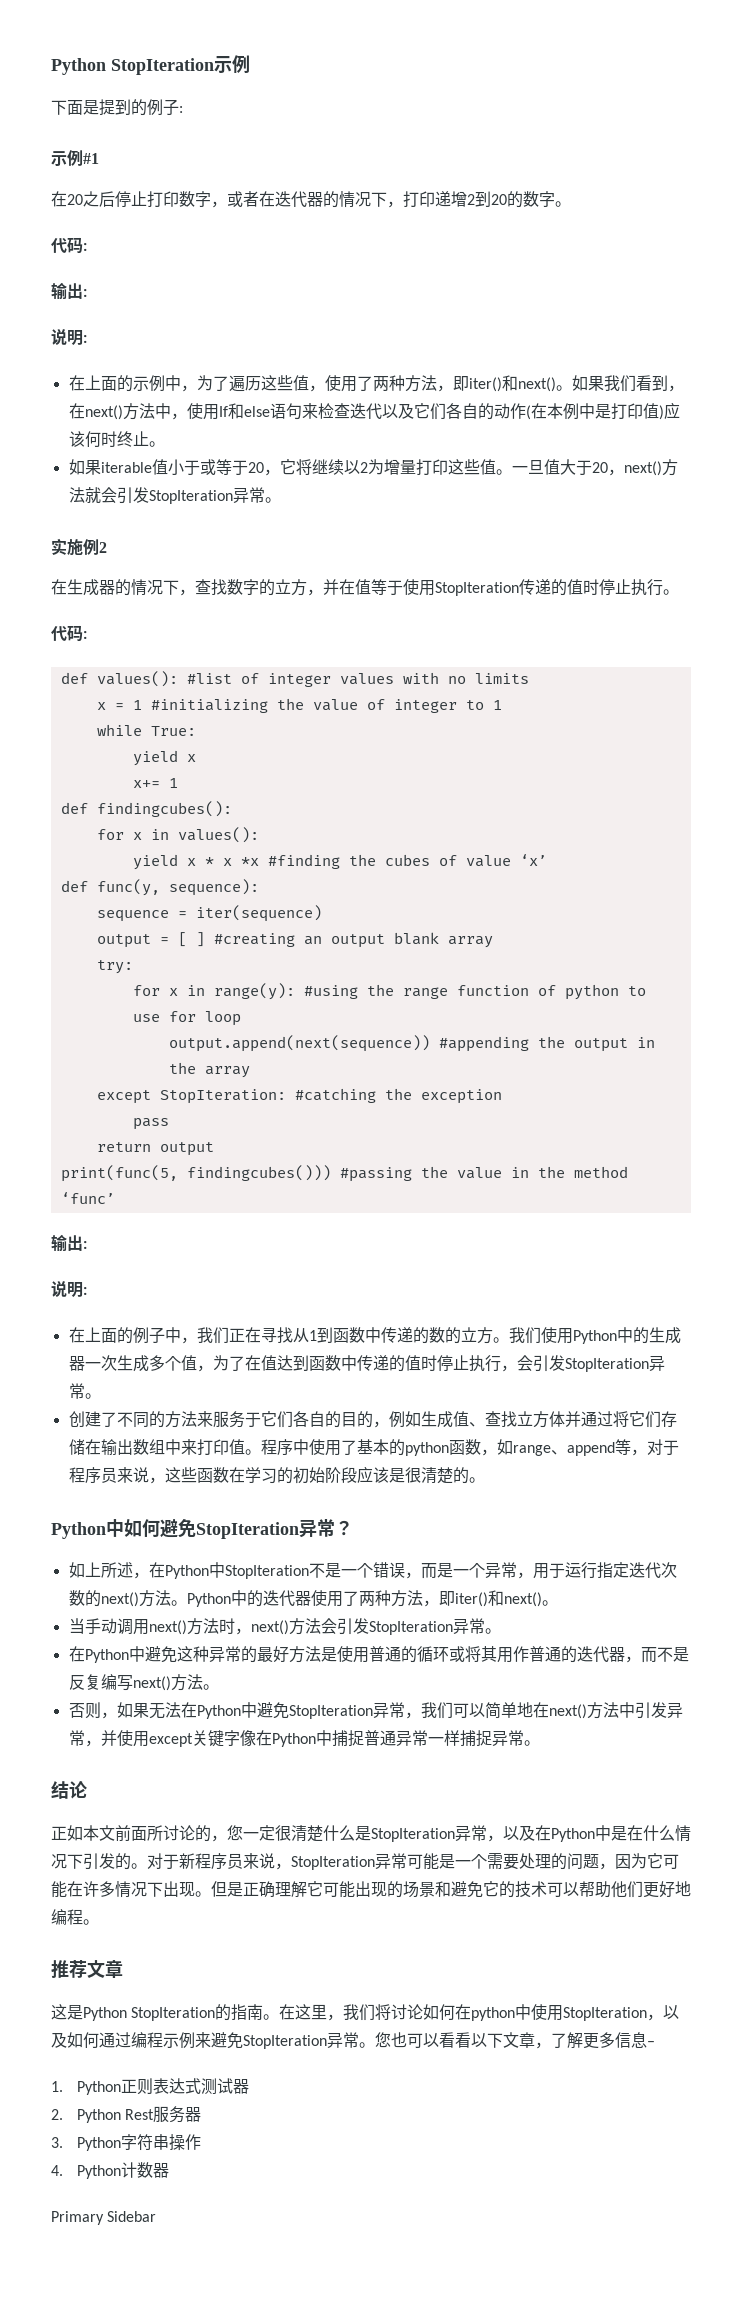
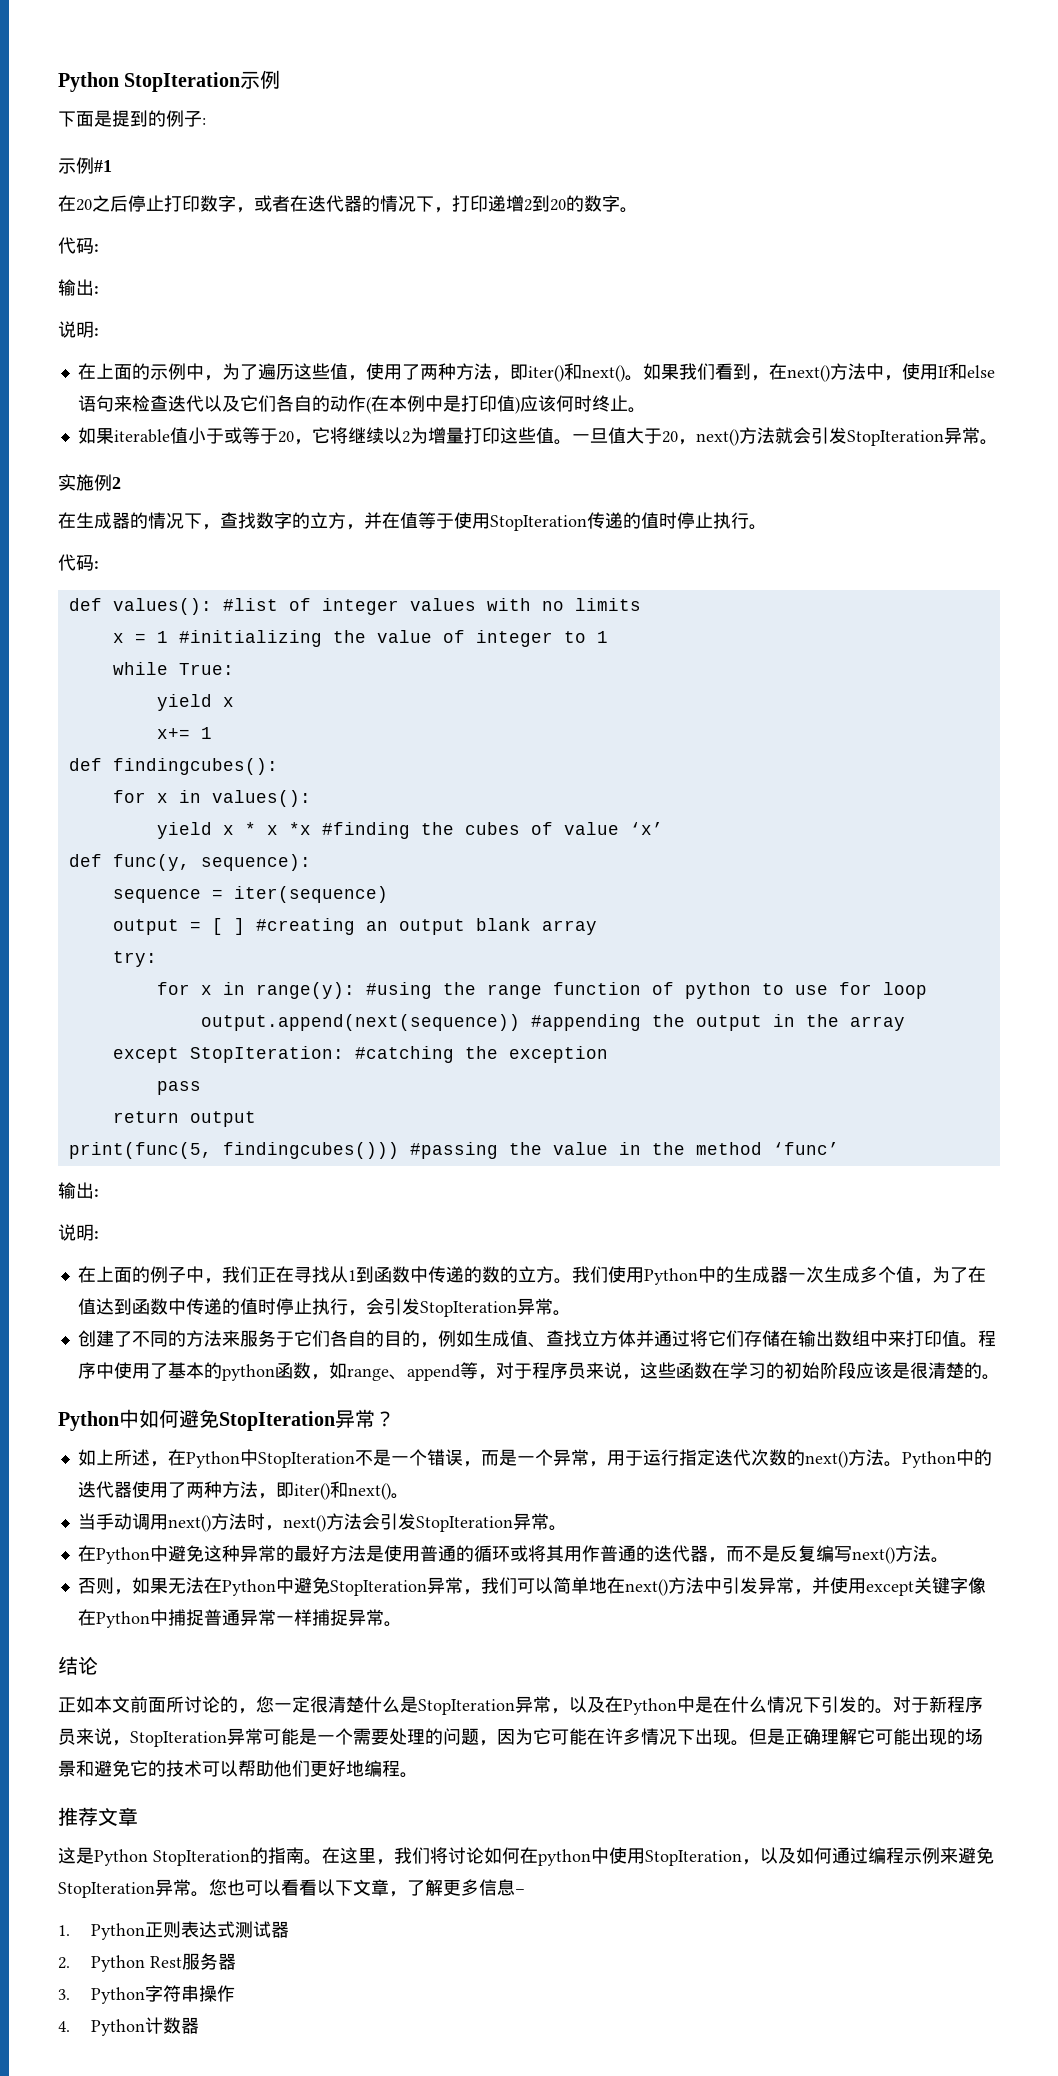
[51,2211,157,2225] // Primary Sidebar -> (199, 2025) none

